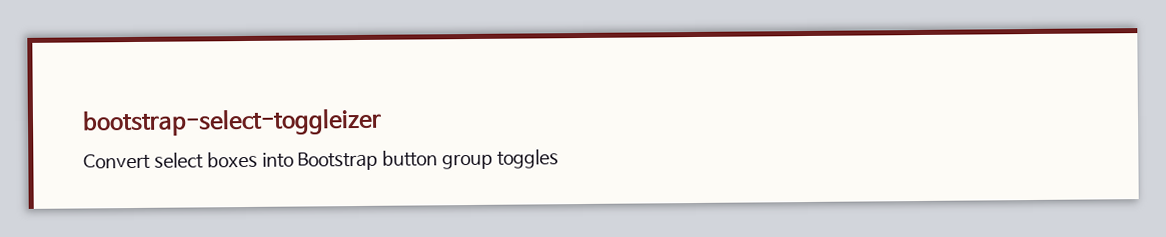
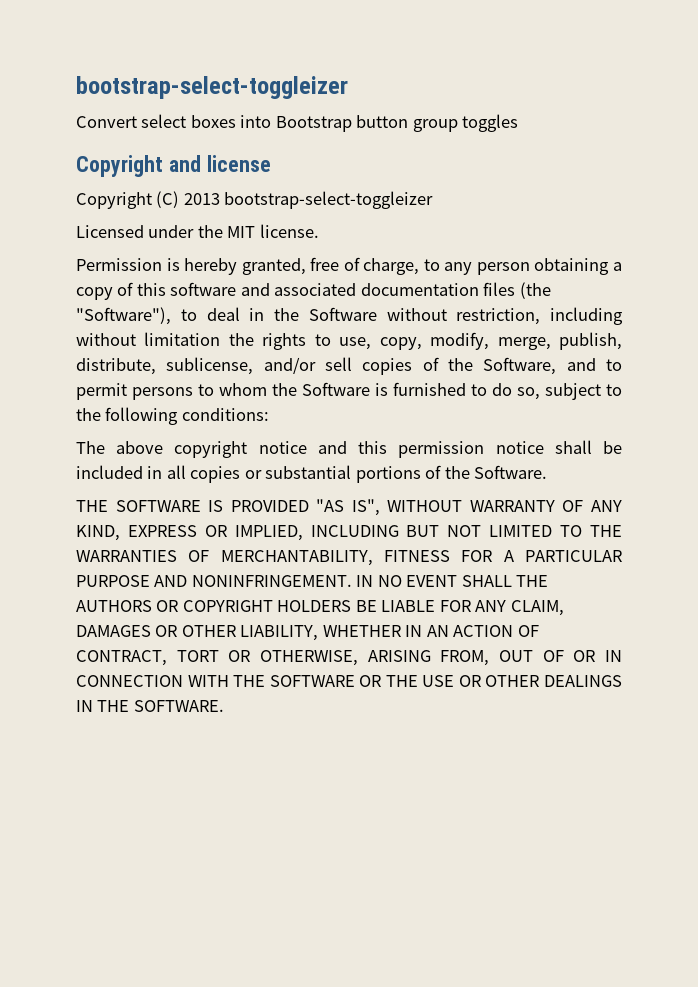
(560, 159) none -> [76,155,271,177] [76,191,434,209] [76,224,319,238] [76,257,622,275] [76,282,551,300] [76,307,623,325] [76,332,623,350] [76,357,622,375] [76,382,622,400] [76,407,269,425] [76,440,622,458] [76,465,548,483] [76,499,622,516] [76,525,623,541] [76,550,622,566] [76,575,549,587] [76,600,564,616] [76,625,539,641] [76,650,623,666] [76,675,622,687] [76,700,224,712] // Copyright and license // Copyright (C) 2013 bootstrap-select-toggleizer // Licensed under the MIT license. // Permission is hereby granted, free of charge, to any person obtaining a copy of this software and associated documentation files (the "Software"), to deal in the Software without restriction, including without limitation the rights to use, copy, modify, merge, publish, distribute, sublicense, and/or sell copies of the Software, and to permit persons to whom the Software is furnished to do so, subject to the following conditions: // The above copyright notice and this permission notice shall be included in all copies or substantial portions of the Software. // THE SOFTWARE IS PROVIDED "AS IS", WITHOUT WARRANTY OF ANY KIND, EXPRESS OR IMPLIED, INCLUDING BUT NOT LIMITED TO THE WARRANTIES OF MERCHANTABILITY, FITNESS FOR A PARTICULAR PURPOSE AND NONINFRINGEMENT. IN NO EVENT SHALL THE AUTHORS OR COPYRIGHT HOLDERS BE LIABLE FOR ANY CLAIM, DAMAGES OR OTHER LIABILITY, WHETHER IN AN ACTION OF CONTRACT, TORT OR OTHERWISE, ARISING FROM, OUT OF OR IN CONNECTION WITH THE SOFTWARE OR THE USE OR OTHER DEALINGS IN THE SOFTWARE.

